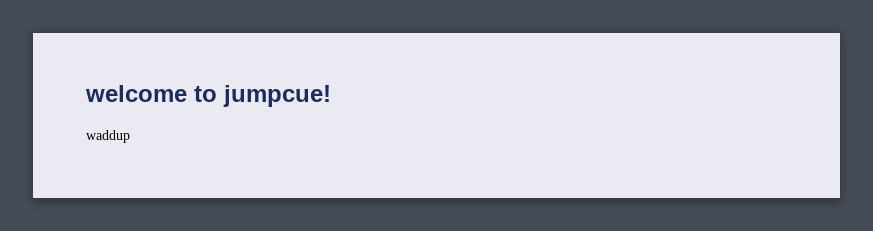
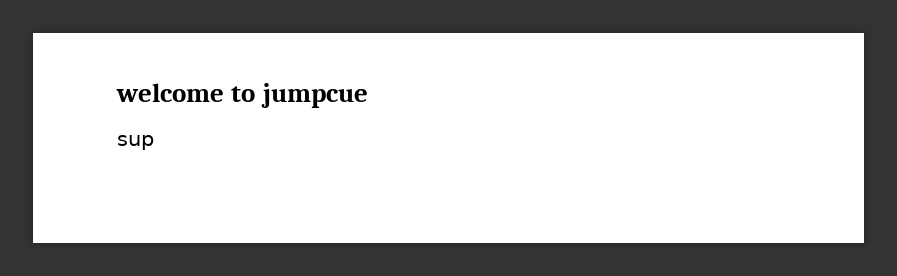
[223,85,331,107] [86,130,130,143] jumpcue! // waddup -> [260,83,368,108] [117,135,154,150] jumpcue // sup

